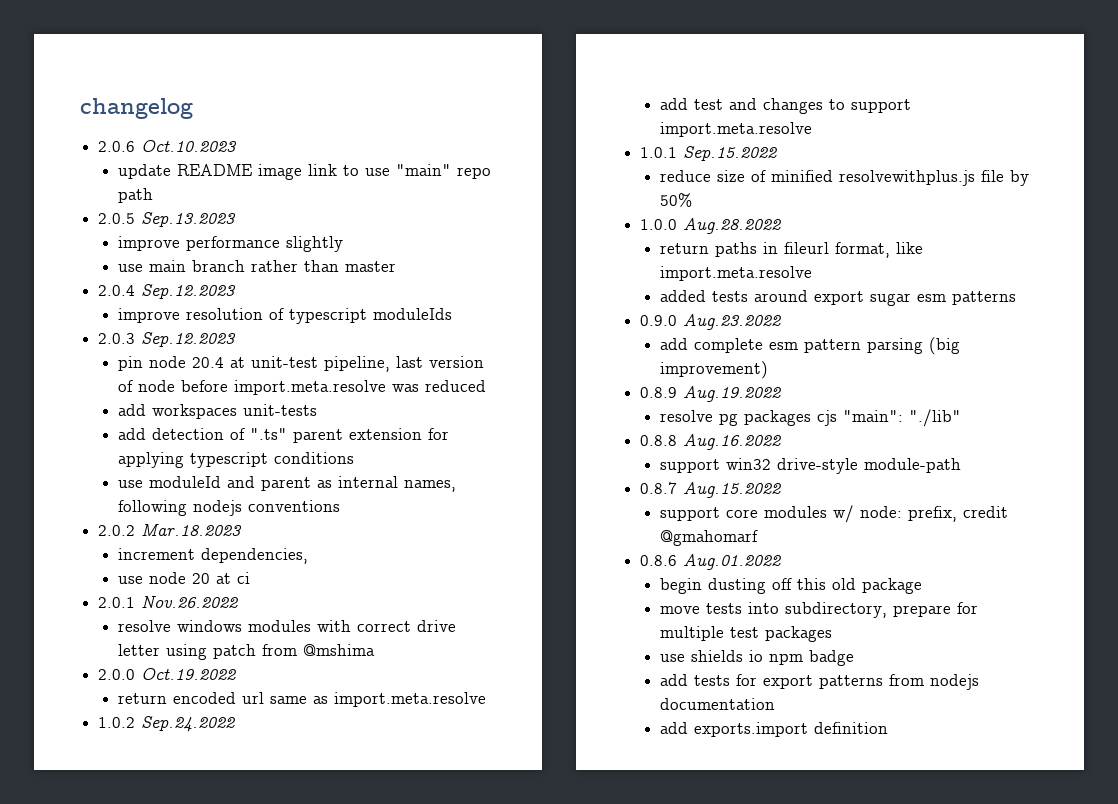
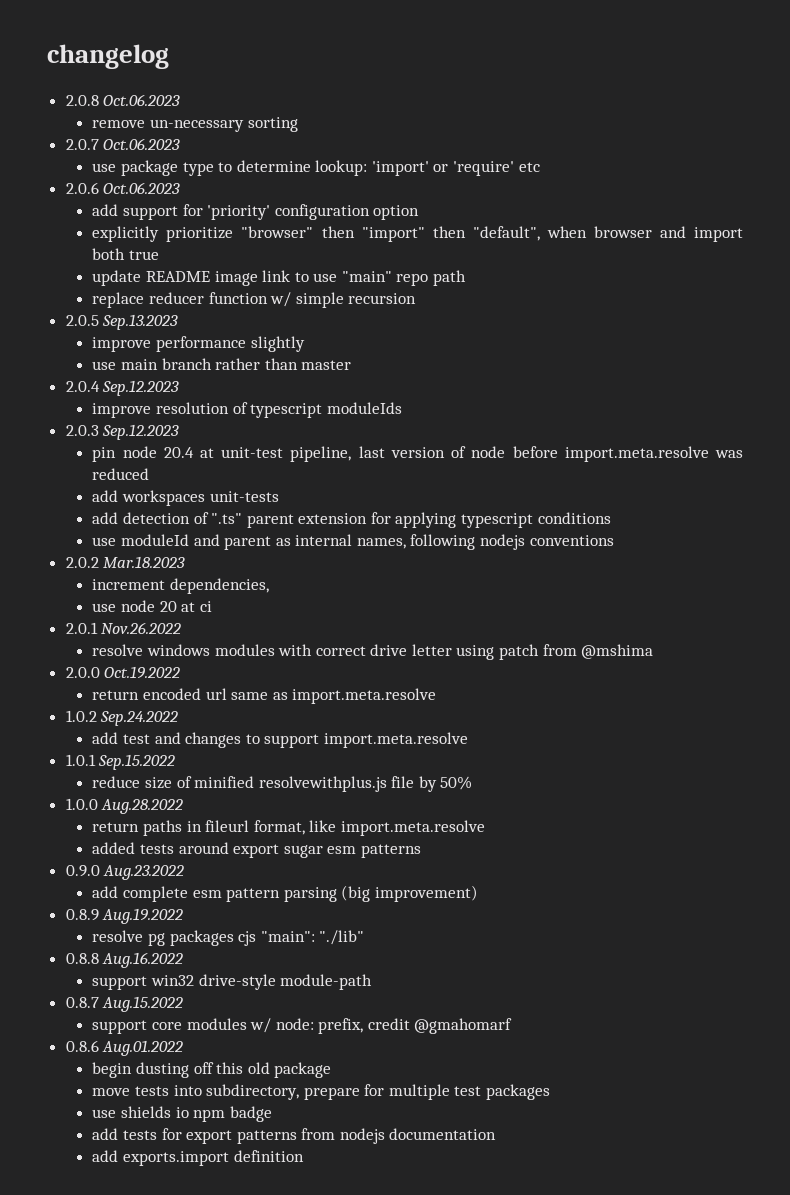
[98,140,238,152] 2.0.6 Oct.10.2023 -> [65,94,181,106] [92,117,298,132] [65,138,181,150] [92,160,540,176] [65,182,181,194] [92,204,420,220] [92,226,743,242] [92,248,159,260] 2.0.8 Oct.06.2023 // remove un-necessary sorting // 2.0.7 Oct.06.2023 // use package type to determine lookup: 'import' or 'require' etc // 2.0.6 Oct.06.2023 // add support for 'priority' configuration option // explicitly prioritize "browser" then "import" then "default", when browser and import both true
(153, 195) none -> [92,292,417,308] // replace reducer function w/ simple recursion

